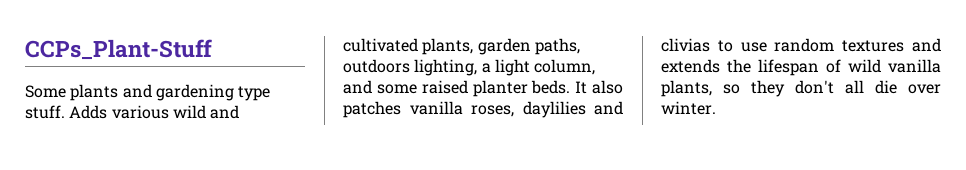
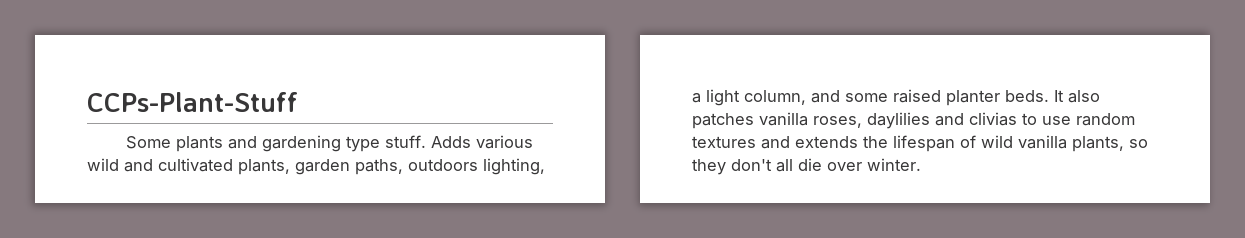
[25,39,212,60] CCPs_Plant-Stuff -> [87,92,298,112] CCPs-Plant-Stuff

